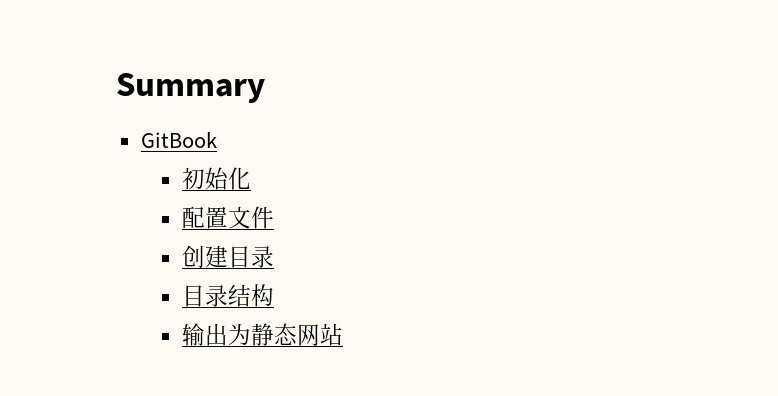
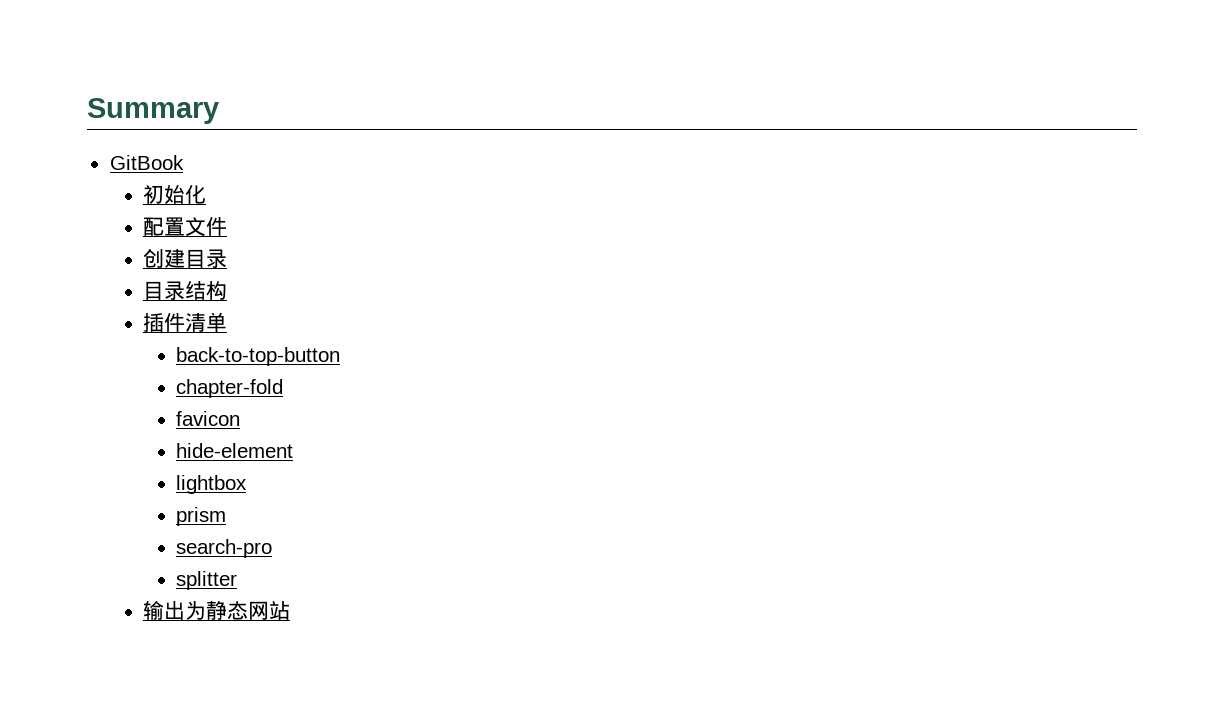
(275, 295) none -> [142,312,227,333] [176,347,341,366] [176,379,284,398] [176,411,241,426] [176,443,294,458] [176,475,248,494] [176,507,227,526] [176,539,273,558] [176,571,238,590] // 插件清单 // back-to-top-button // chapter-fold // favicon // hide-element // lightbox // prism // search-pro // splitter

